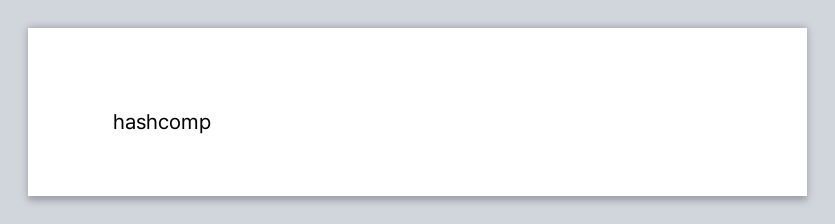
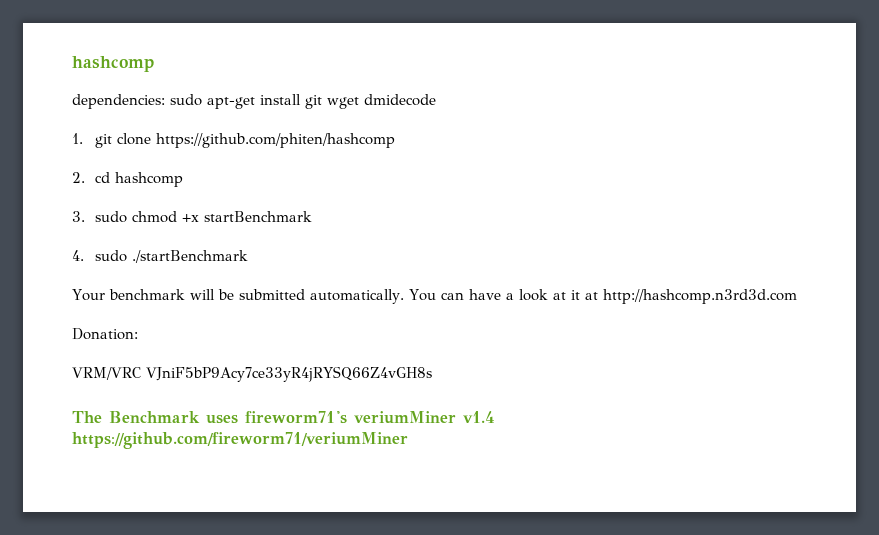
[113,114,211,134] hashcomp -> [72,56,154,72] [72,94,436,109] [72,133,395,148] [72,172,183,187] [72,211,312,223] [72,250,248,263] [72,289,797,304] [72,328,138,340] [72,366,432,382] [72,411,495,424] [72,432,408,449] hashcomp // dependencies: sudo apt-get install git wget dmidecode // 1. git clone https://github.com/phiten/hashcomp // 2. cd hashcomp // 3. sudo chmod +x startBenchmark // 4. sudo ./startBenchmark // Your benchmark will be submitted automatically. You can have a look at it at http://hashcomp.n3rd3d.com // Donation: // VRM/VRC VJniF5bP9Acy7ce33yR4jRYSQ66Z4vGH8s // The Benchmark uses fireworm71's veriumMiner v1.4 https://github.com/fireworm71/veriumMiner

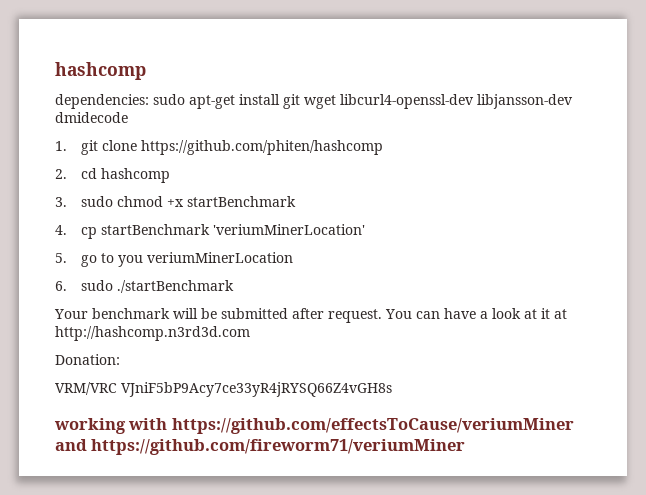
(359, 103) none -> [340,94,573,109] libcurl4-openssl-dev libjansson-dev
(84, 255) none -> [81,224,366,239] [55,252,294,267] [55,281,67,291] cp startBenchmark 'veriumMinerLocation' // 5. go to you veriumMinerLocation // 6.
[309,289,404,304] automatically. -> [292,308,382,323] after request.
[72,411,495,424] The Benchmark uses fireworm71's veriumMiner v1.4 -> [54,418,574,434] [55,439,87,451] working with https://github.com/effectsToCause/veriumMiner and

